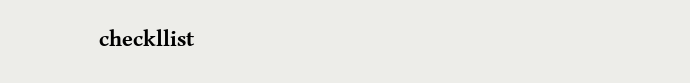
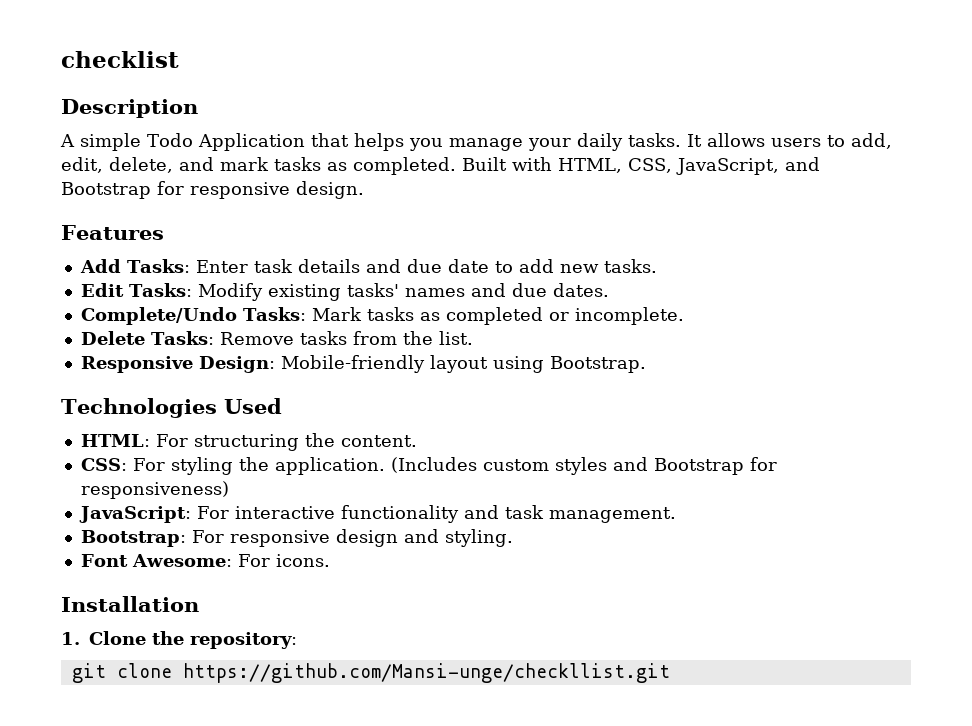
[99,29,195,46] checkllist -> [61,51,179,68] [61,99,198,118] [60,133,892,151] [61,157,820,175] [61,181,364,199] [61,225,164,240] [79,259,657,273] [80,283,609,301] [80,307,684,325] [80,331,473,345] [80,355,646,373] [61,398,282,418] [80,433,417,451] [80,457,777,475] [80,481,229,499] [78,505,676,523] [80,529,513,547] [80,554,330,567] [61,596,199,612] [61,631,297,649] [71,663,670,683] checklist // Description // A simple Todo Application that helps you manage your daily tasks. It allows users to add, edit, delete, and mark tasks as completed. Built with HTML, CSS, JavaScript, and Bootstrap for responsive design. // Features // Add Tasks: Enter task details and due date to add new tasks. // Edit Tasks: Modify existing tasks' names and due dates. // Complete/Undo Tasks: Mark tasks as completed or incomplete. // Delete Tasks: Remove tasks from the list. // Responsive Design: Mobile-friendly layout using Bootstrap. // Technologies Used // HTML: For structuring the content. // CSS: For styling the application. (Includes custom styles and Bootstrap for responsiveness) // JavaScript: For interactive functionality and task management. // Bootstrap: For responsive design and styling. // Font Awesome: For icons. // Installation // 1. Clone the repository: // git clone https://github.com/Mansi-unge/checkllist.git

